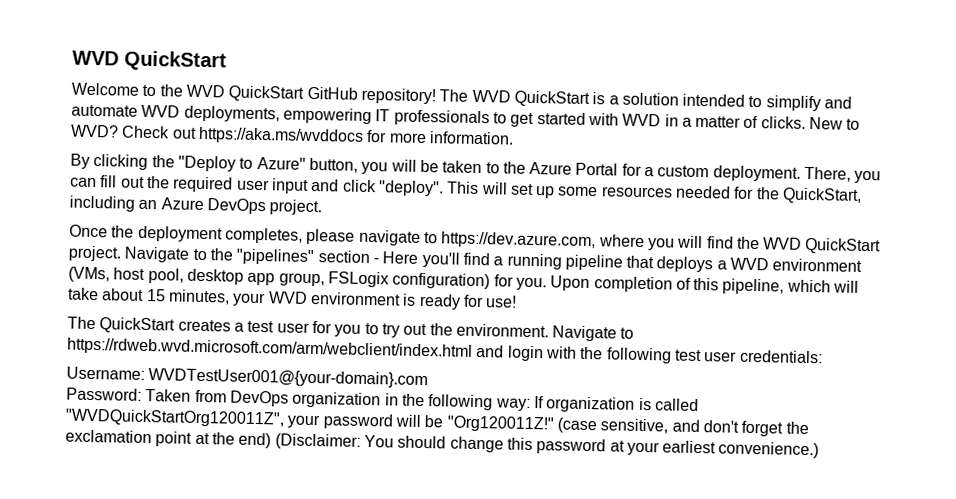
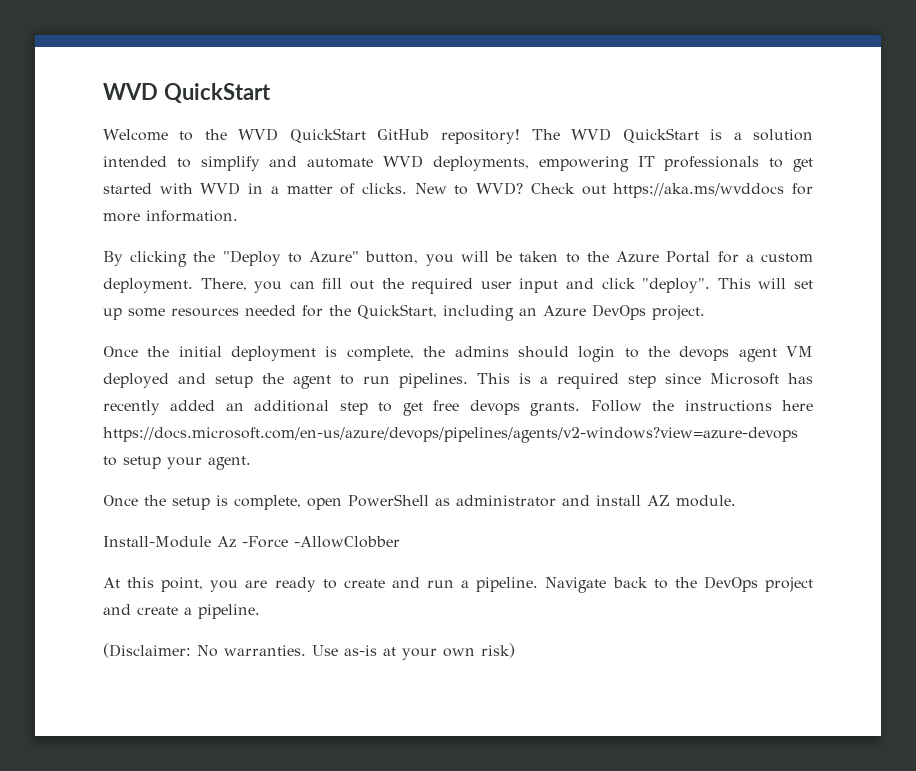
[137,225,882,255] [68,245,863,273] [68,266,860,295] [68,287,518,310] [67,316,635,342] [67,337,823,364] [66,366,429,389] [66,387,699,413] [65,408,809,437] [65,429,820,459] deployment completes, please navigate to https://dev.azure.com, where you will find the WVD QuickStart project. Navigate to the "pipelines" section - Here you'll find a running pipeline that deploys a WVD environment (VMs, host pool, desktop app group, FSLogix configuration) for you. Upon completion of this pipeline, which will take about 15 minutes, your WVD environment is ready for use! // The QuickStart creates a test user for you to try out the environment. Navigate to https://rdweb.wvd.microsoft.com/arm/webclient/index.html and login with the following test user credentials: // Username: WVDTestUser001@{your-domain}.com // Password: Taken from DevOps organization in the following way: If organization is called "WVDQuickStartOrg120011Z", your password will be "Org120011Z!" (case sensitive, and don't forget the exclamation point at the end) (Disclaimer: You should change this password at your earliest convenience.) -> [178,346,814,362] [103,373,813,389] [103,400,813,416] [103,427,798,443] [103,456,251,470] [103,494,736,510] [103,536,400,548] [103,576,814,593] [103,604,260,619] [103,643,515,660] initial deployment is complete, the admins should login to the devops agent VM deployed and setup the agent to run pipelines. This is a required step since Microsoft has recently added an additional step to get free devops grants. Follow the instructions here https://docs.microsoft.com/en-us/azure/devops/pipelines/agents/v2-windows?view=azure-devops to setup your agent. // Once the setup is complete, open PowerShell as administrator and install AZ module. // Install-Module Az -Force -AllowClobber // At this point, you are ready to create and run a pipeline. Navigate back to the DevOps project and create a pipeline. // (Disclaimer: No warranties. Use as-is at your own risk)

